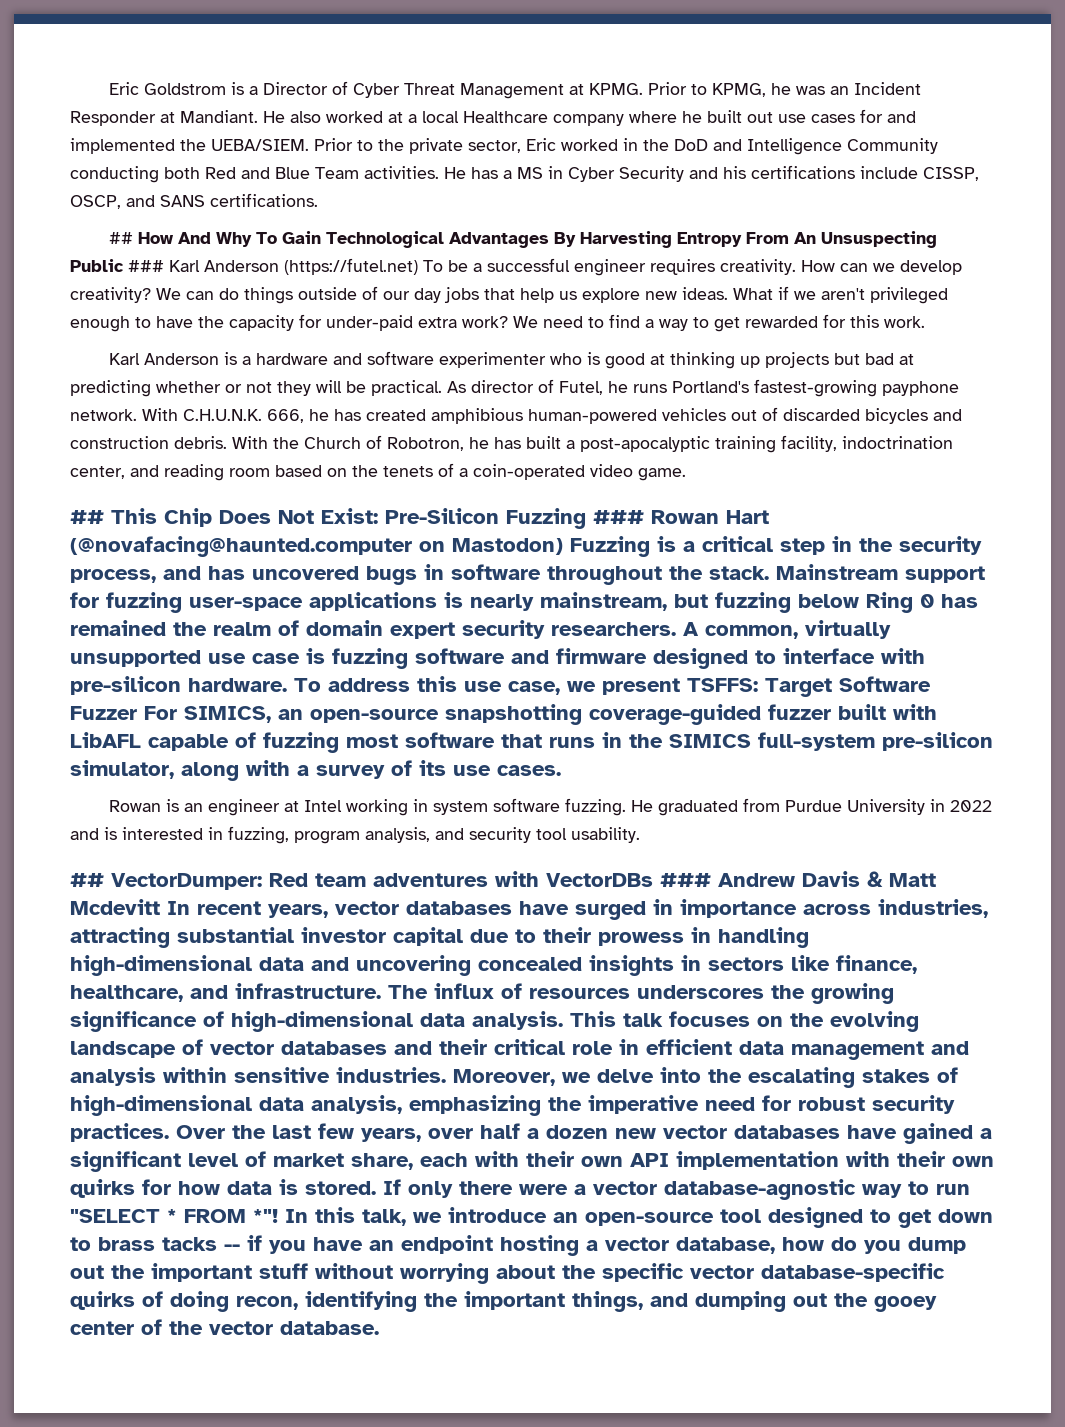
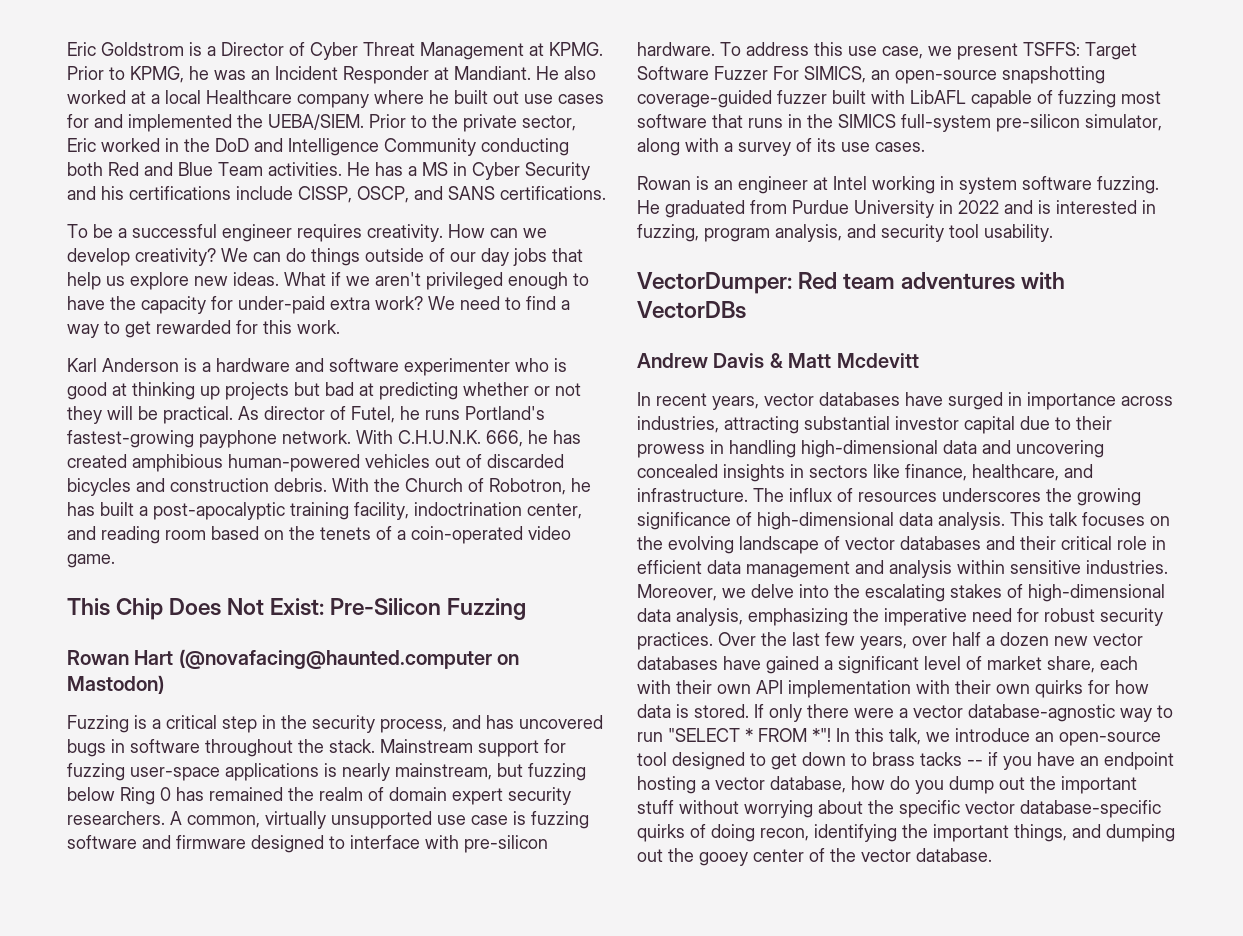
[109,231,938,248] [70,258,418,275] ## How And Why To Gain Technological Advantages By Harvesting Entropy From An Unsuspecting Public ### Karl Anderson (https://futel.net) -> (606, 193) none
[70,510,104,524] ## -> (115, 561) none
[593,510,644,524] ### -> (527, 609) //
(563, 546) none -> (164, 684) //
[70,873,104,887] ## -> (1053, 233) none
[660,873,711,887] ### -> (746, 310) //
(160, 907) none -> (919, 360) //

